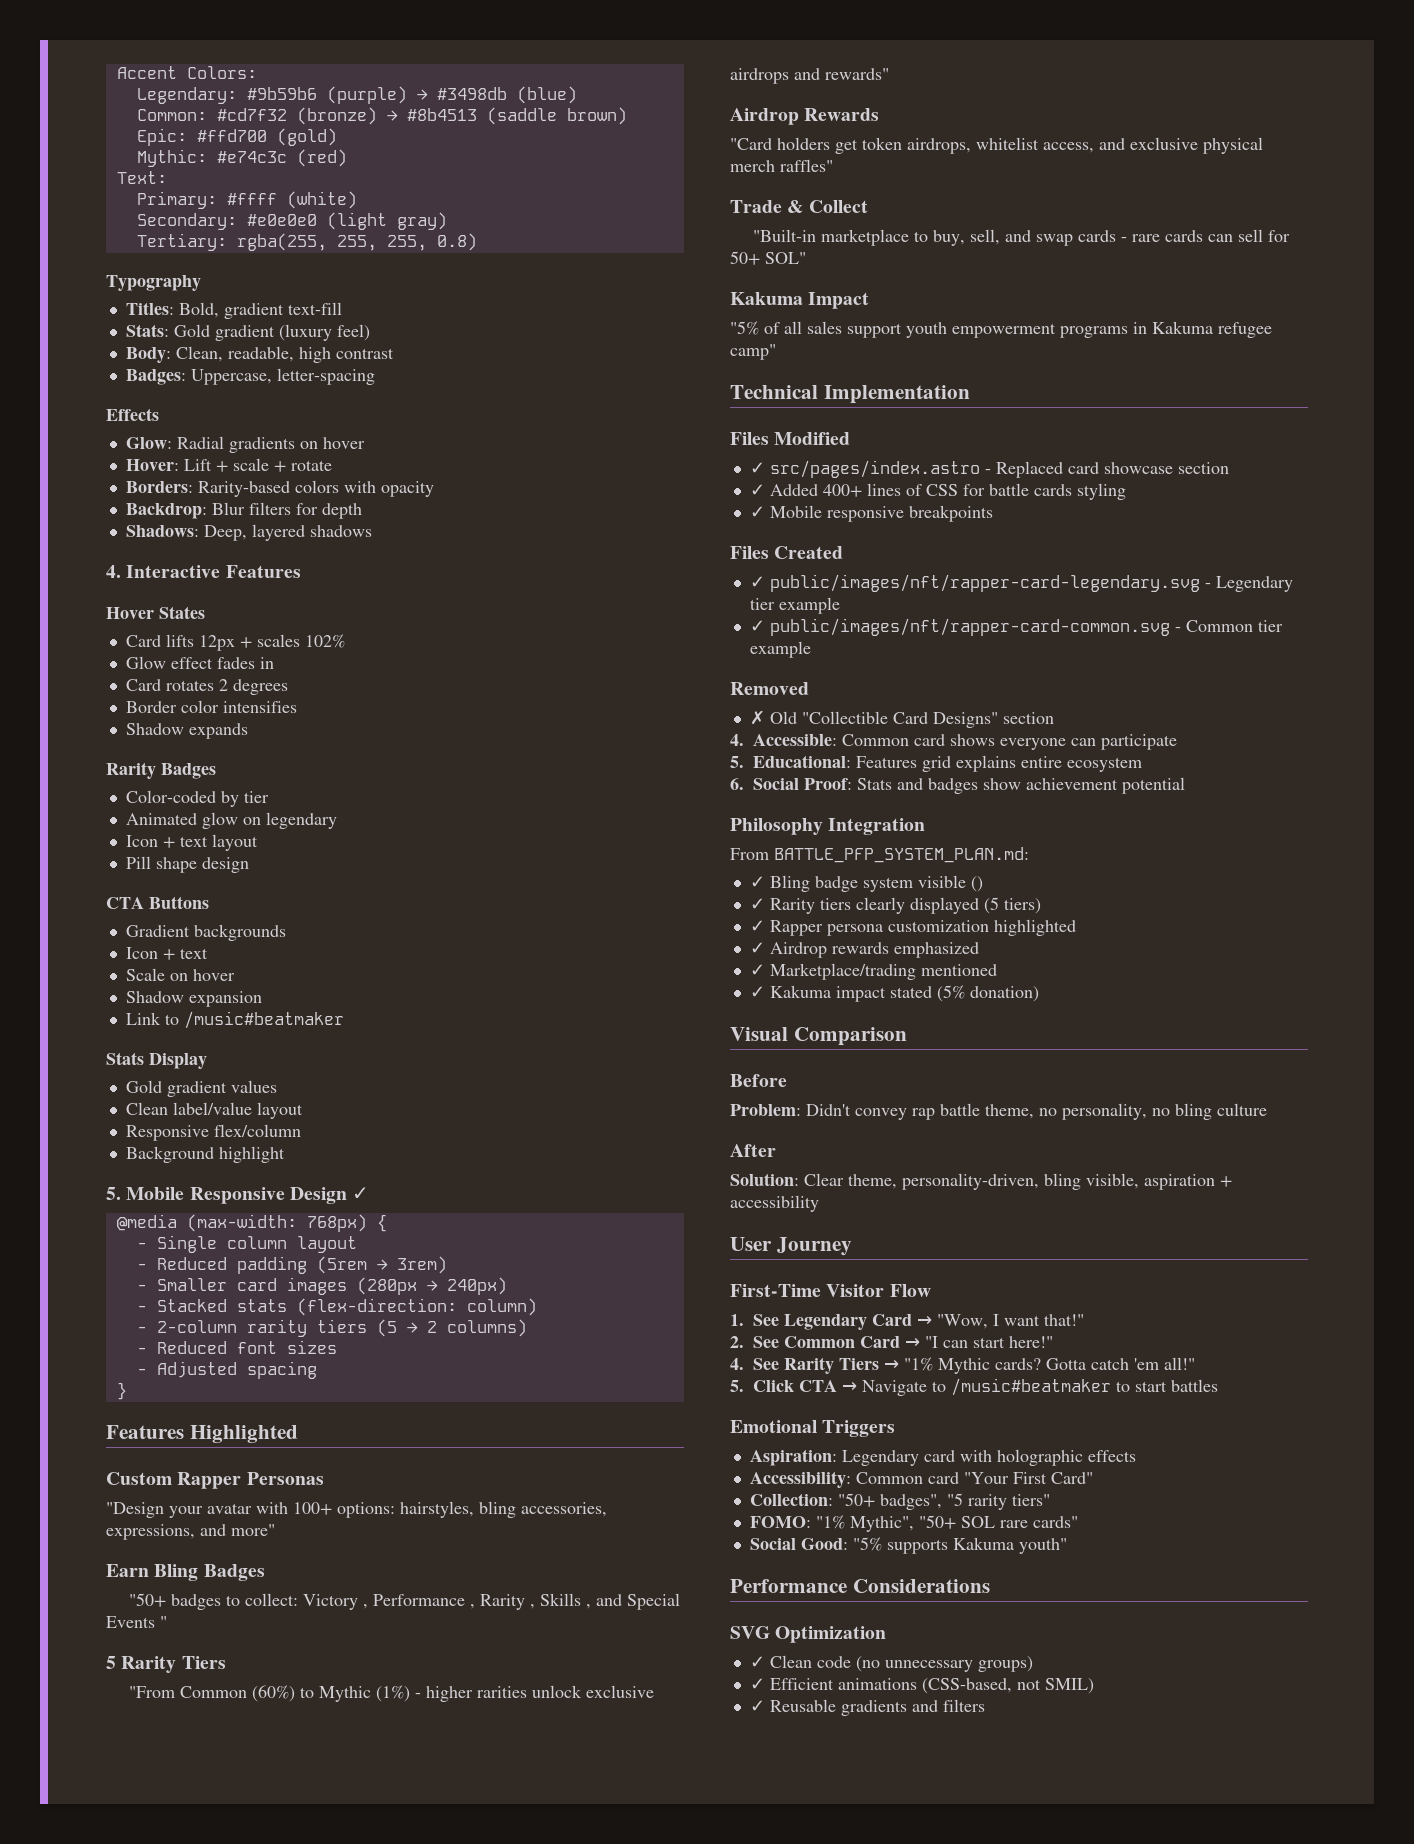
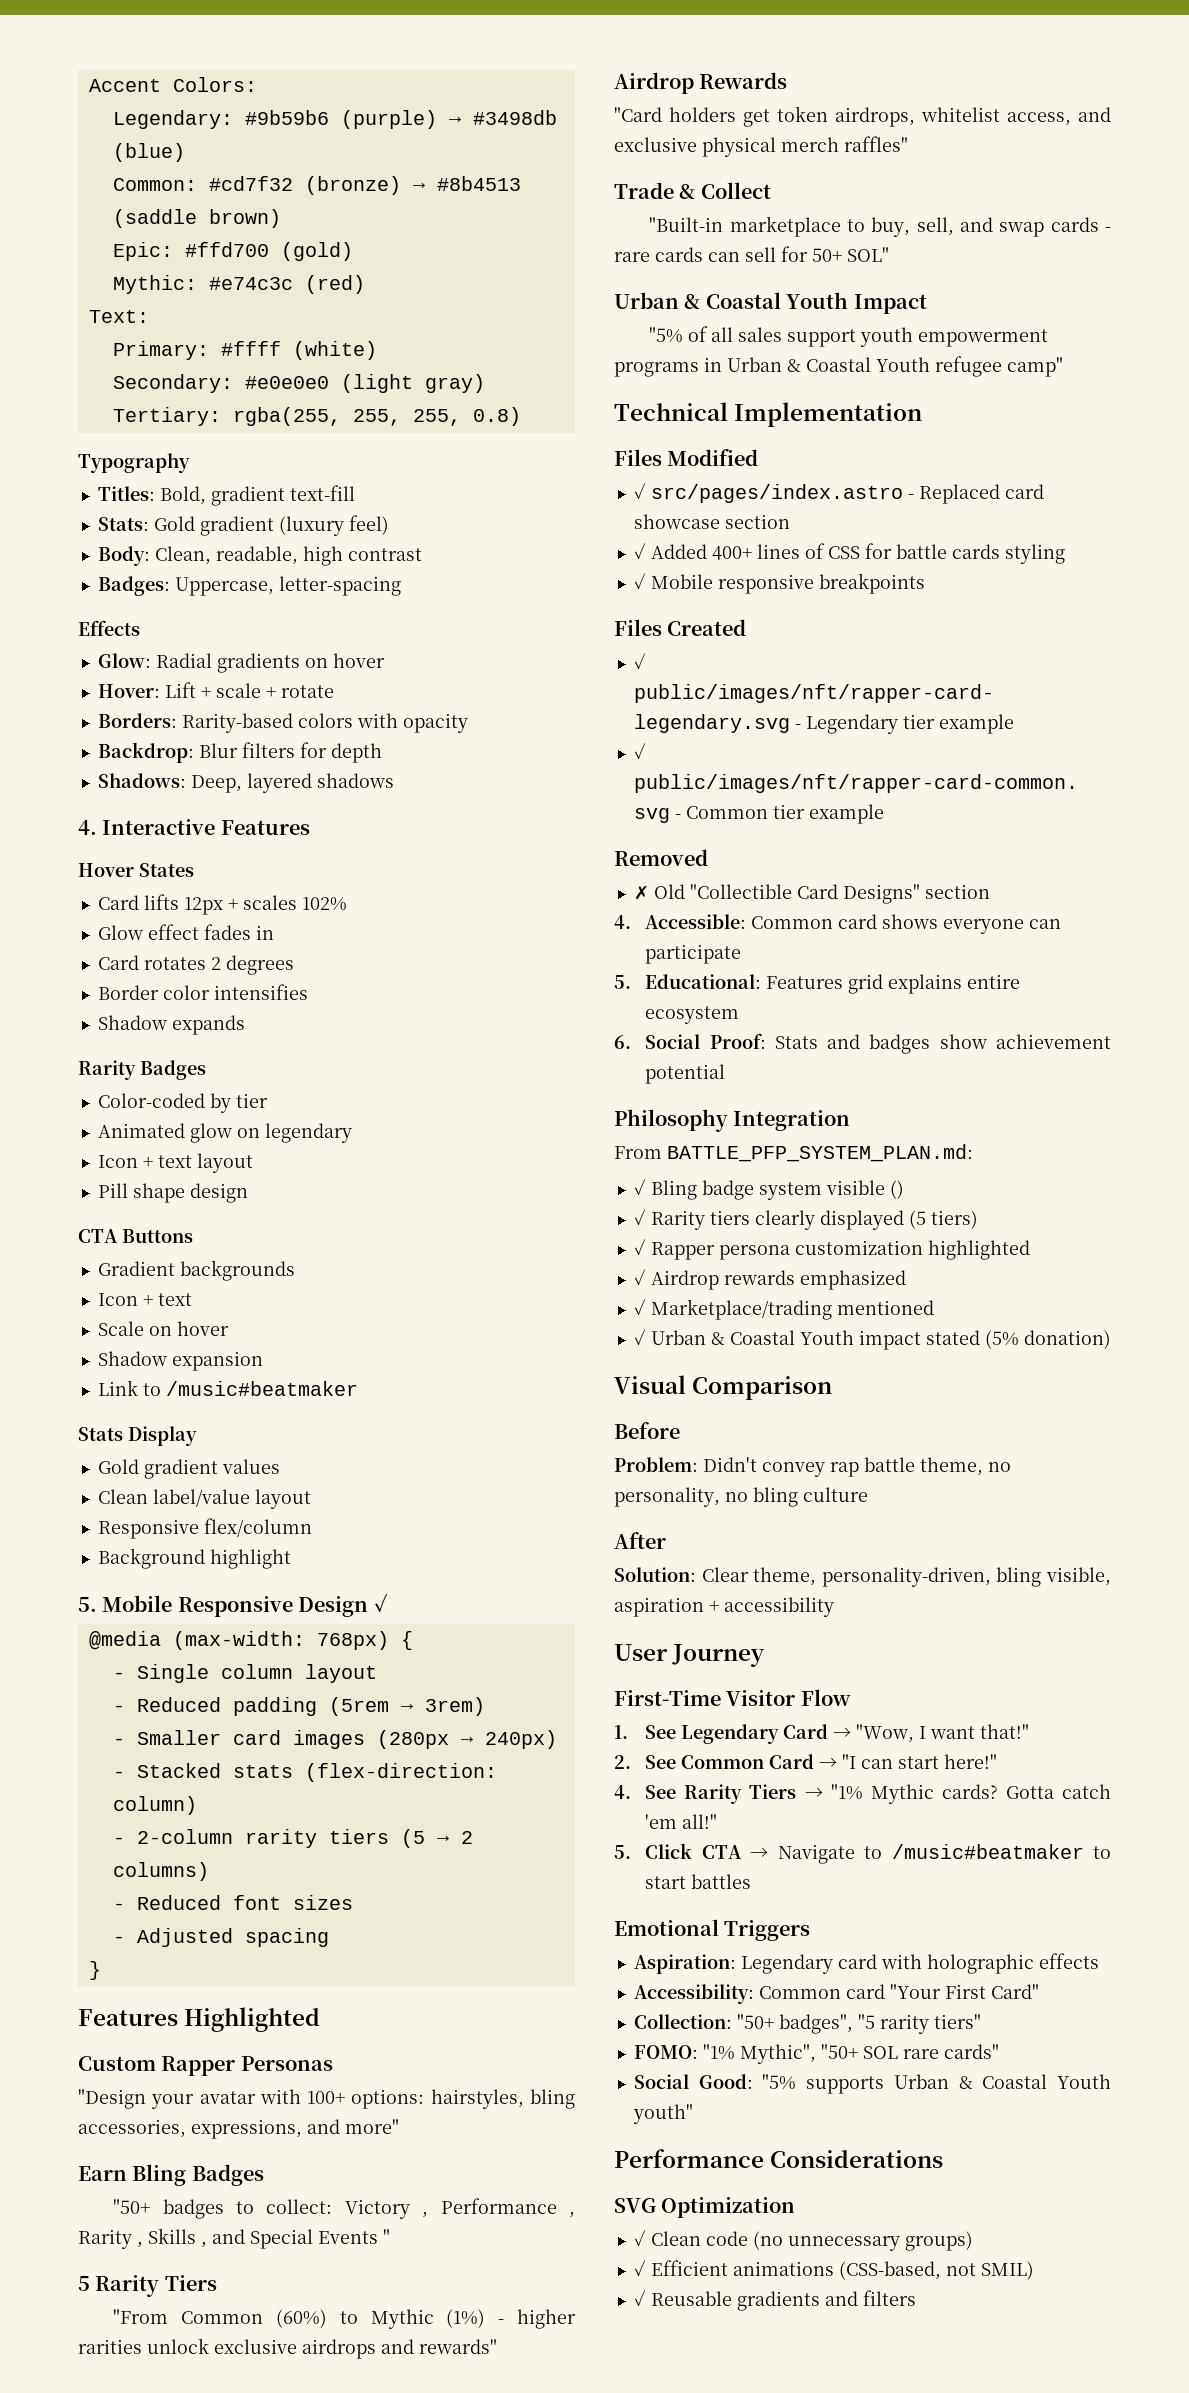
[730,292,803,305] Kakuma -> [614,292,849,309] Urban & Coastal Youth
[1152,321,1213,334] Kakuma -> [727,357,930,372] Urban & Coastal Youth
[769,985,831,998] Kakuma -> [650,1330,854,1345] Urban & Coastal Youth
[952,1537,1014,1550] Kakuma -> [893,2074,1111,2089] Urban & Coastal Youth

